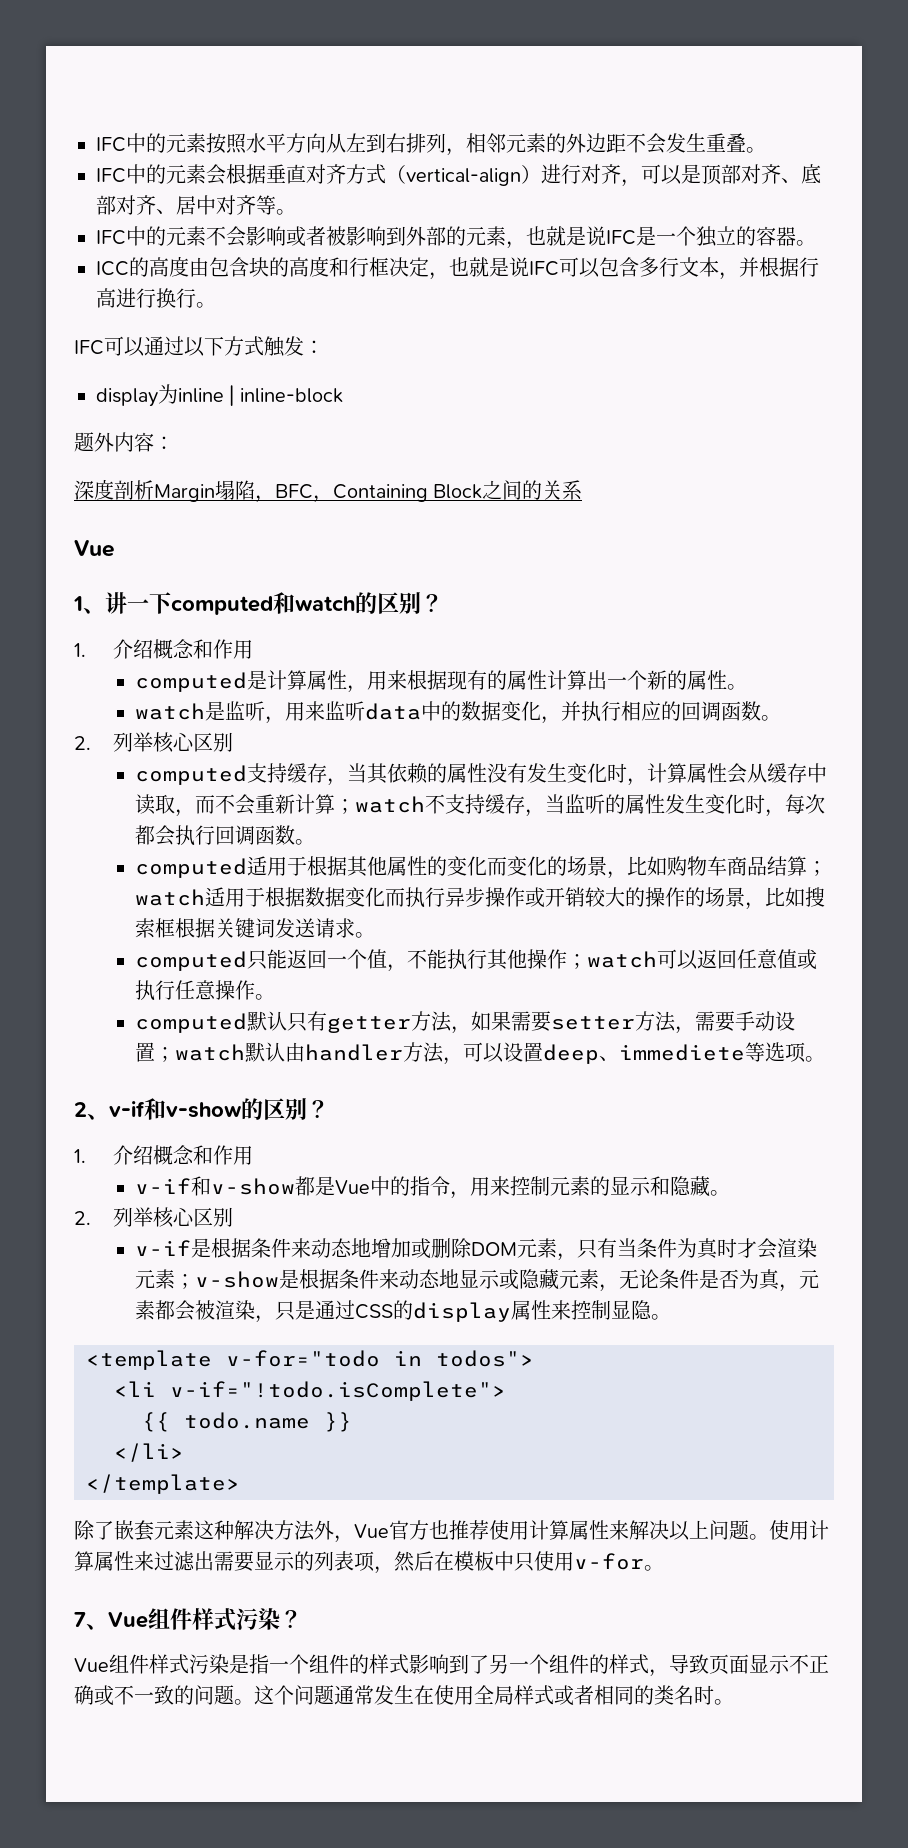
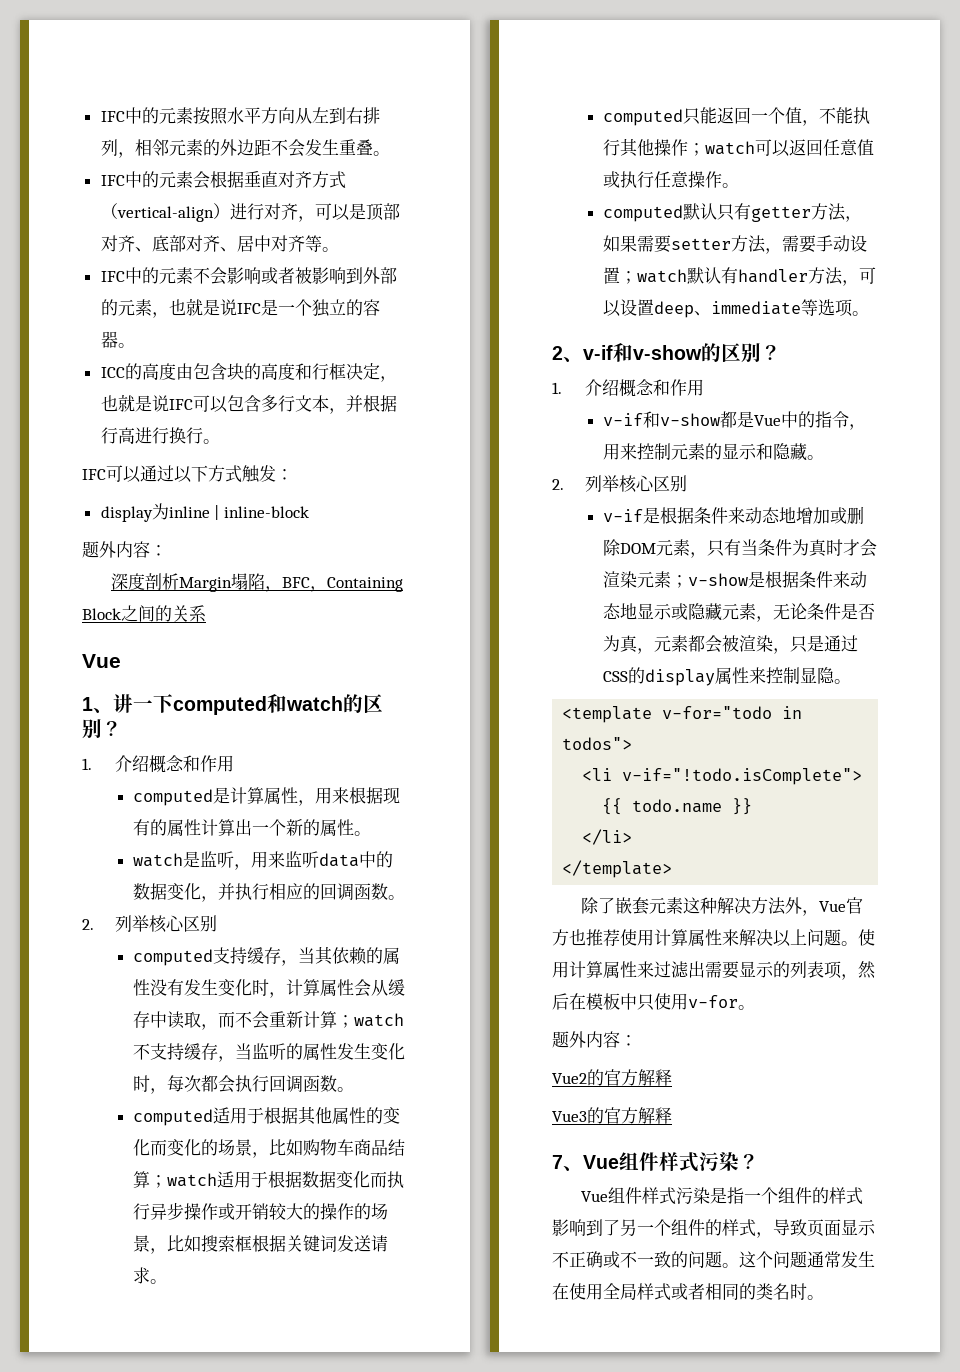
[284,1042,305,1062] 由 -> [721,267,739,284] 有
[618,1044,745,1061] immediete -> [711,301,802,315] immediate
(664, 1568) none -> [552,1031,637,1048] [552,1069,672,1086] [552,1107,672,1124] // 题外内容： // Vue2的官方解释 // Vue3的官方解释

